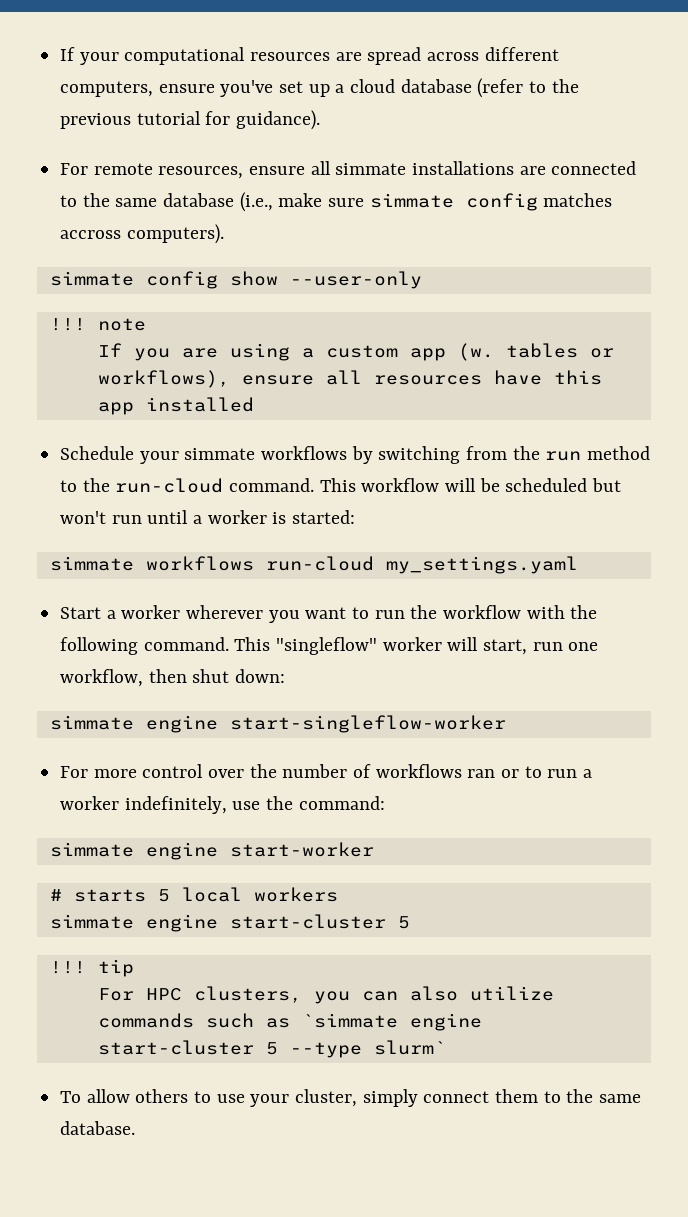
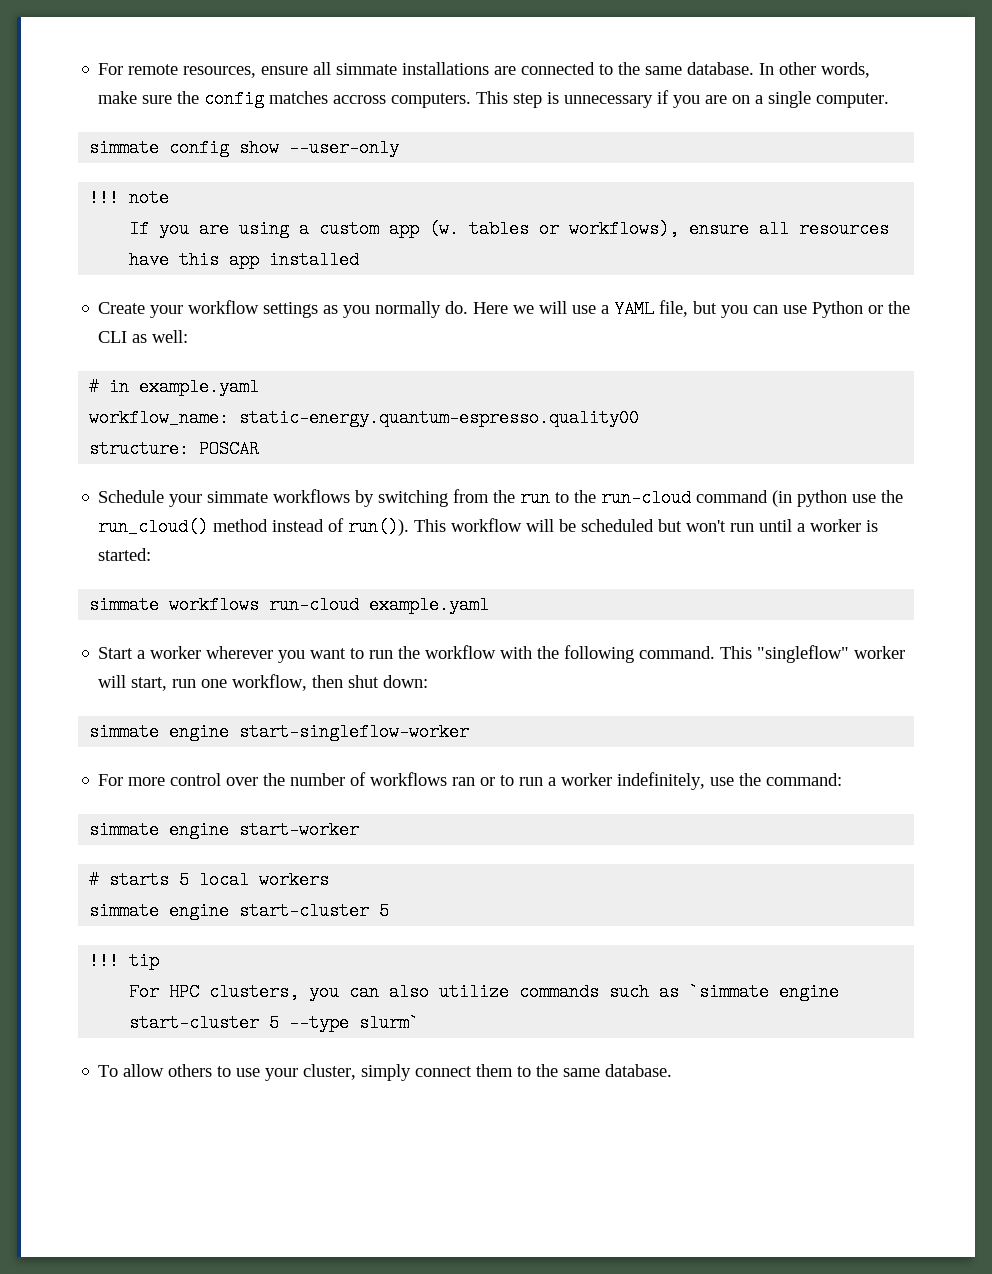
[60,47,559,65] [60,78,579,98] [60,110,321,130] If your computational resources are spread across different computers, ensure you've set up a cloud database (refer to the previous tutorial for guidance). // -> (98, 69) none
[163,192,273,212] database (i.e., -> [687,62,871,78] database. In other words,
[369,193,454,208] simmate -> [177,91,200,104] the
[126,224,224,244] computers). -> [391,90,890,108] computers. This step is unnecessary if you are on a single computer.
(254, 404) none -> [98,300,911,318] [98,330,189,343] [89,378,260,396] [89,409,640,427] [89,440,260,458] // Create your workflow settings as you normally do. Here we will use a YAML file, but you can use Python or the CLI as well: // # in example.yaml // workflow_name: static-energy.quantum-espresso.quality00 // structure: POSCAR
[587,446,651,460] method -> (551, 498) none
[229,478,315,492] command. -> [696,490,904,507] [98,518,410,536] command (in python use the run_cloud() method instead of run()).
[385,556,578,574] my_settings.yaml -> [369,596,490,614] example.yaml

